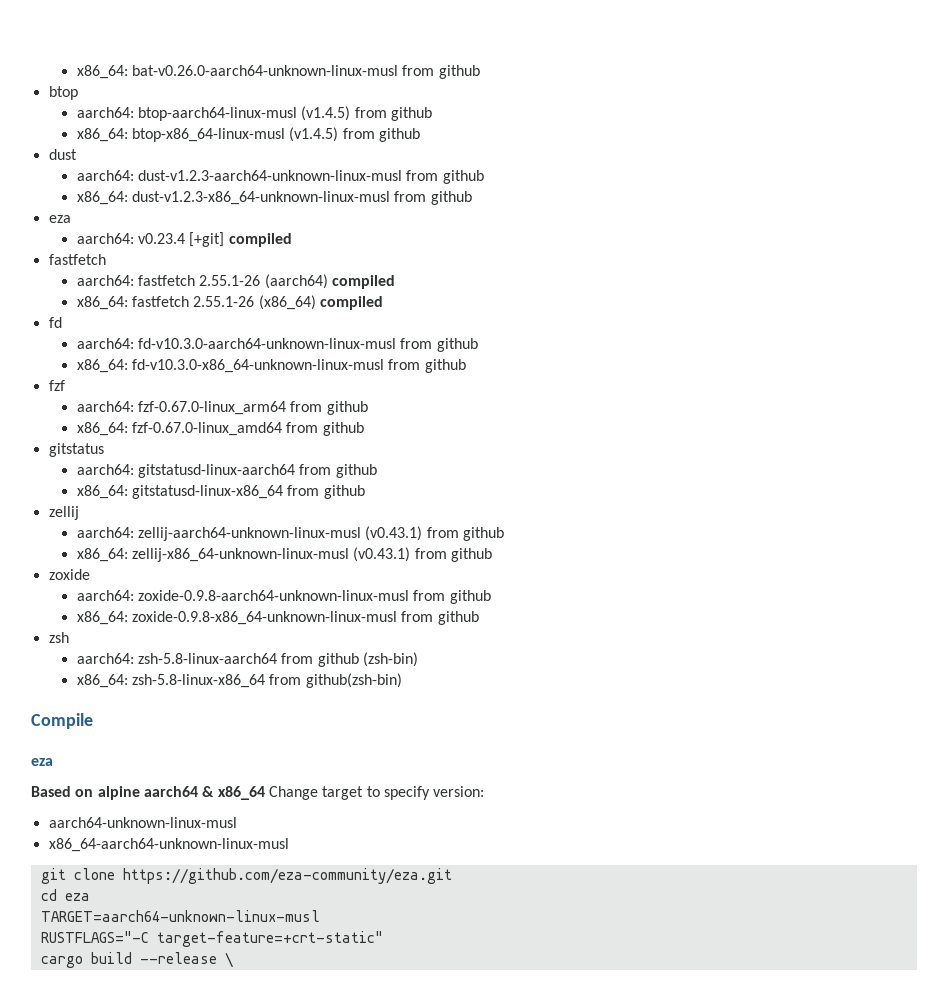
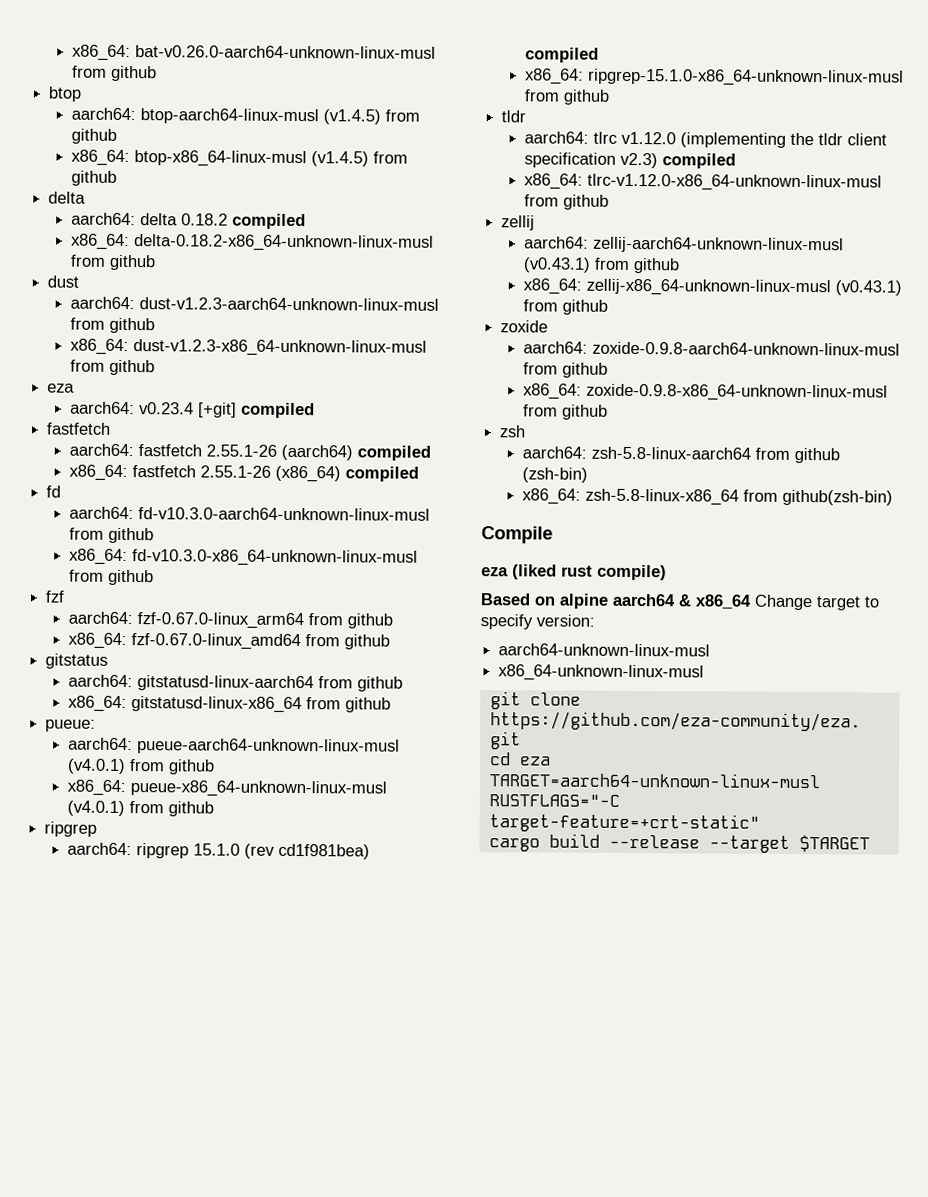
(420, 135) none -> [48,191,87,204] [70,212,306,230] [70,233,434,252] [69,254,156,271] // delta // aarch64: delta 0.18.2 compiled // x86_64: delta-0.18.2-x86_64-unknown-linux-musl from github
(365, 492) none -> [45,719,97,732] [67,737,400,755] [66,758,215,775] [66,779,387,798] [66,800,214,817] [44,821,98,837] [66,842,370,860] [524,47,599,63] [524,68,904,87] [523,89,610,105] [501,110,527,123] [523,131,887,148] [523,152,736,169] [523,173,882,192] [523,194,609,210] // pueue: // aarch64: pueue-aarch64-unknown-linux-musl (v4.0.1) from github // x86_64: pueue-x86_64-unknown-linux-musl (v4.0.1) from github // ripgrep // aarch64: ripgrep 15.1.0 (rev cd1f981bea) compiled // x86_64: ripgrep-15.1.0-x86_64-unknown-linux-musl from github // tldr // aarch64: tlrc v1.12.0 (implementing the tldr client specification v2.3) compiled // x86_64: tlrc-v1.12.0-x86_64-unknown-linux-musl from github
(53, 762) none -> [512,564,667,581] (liked rust compile)
[48,838,289,852] x86_64-aarch64-unknown-linux-musl -> [498,664,705,682] x86_64-unknown-linux-musl
[224,952,233,968] \ -> [708,834,870,853] --target $TARGET

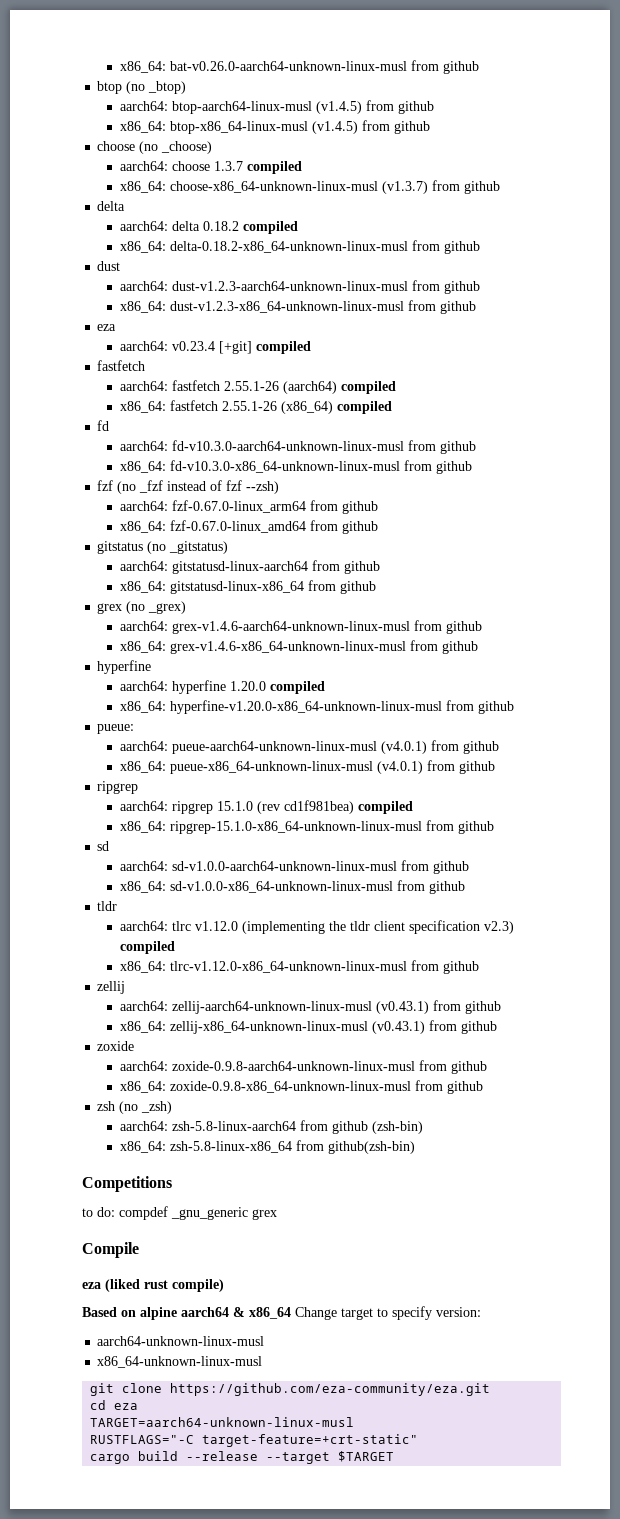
(83, 94) none -> [126,81,187,94] (no _btop)
(117, 178) none -> [97,141,213,154] [119,161,302,174] [119,180,500,194] // choose (no _choose) // aarch64: choose 1.3.7 compiled // x86_64: choose-x86_64-unknown-linux-musl (v1.3.7) from github
(66, 596) none -> [117,480,280,494] (no _fzf instead of fzf --zsh)
(109, 661) none -> [147,541,229,554] (no _gitstatus)
(391, 705) none -> [97,601,187,614] [119,620,482,634] [119,640,478,654] [97,660,152,674] [119,680,325,694] [119,700,514,714] // grex (no _grex) // aarch64: grex-v1.4.6-aarch64-unknown-linux-musl from github // x86_64: grex-v1.4.6-x86_64-unknown-linux-musl from github // hyperfine // aarch64: hyperfine 1.20.0 compiled // x86_64: hyperfine-v1.20.0-x86_64-unknown-linux-musl from github
(610, 97) none -> [97,841,110,851] [119,860,469,874] [119,880,465,894] // sd // aarch64: sd-v1.0.0-aarch64-unknown-linux-musl from github // x86_64: sd-v1.0.0-x86_64-unknown-linux-musl from github
(527, 431) none -> [119,1101,173,1114] (no _zsh)
(893, 497) none -> [82,1176,172,1192] [82,1206,277,1220] // Competitions // to do: compdef _gnu_generic grex

